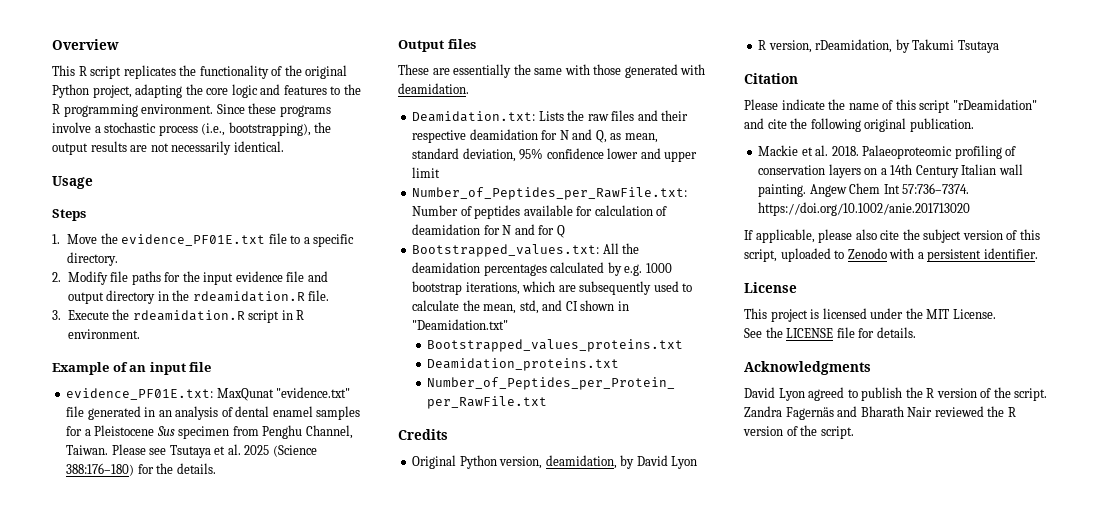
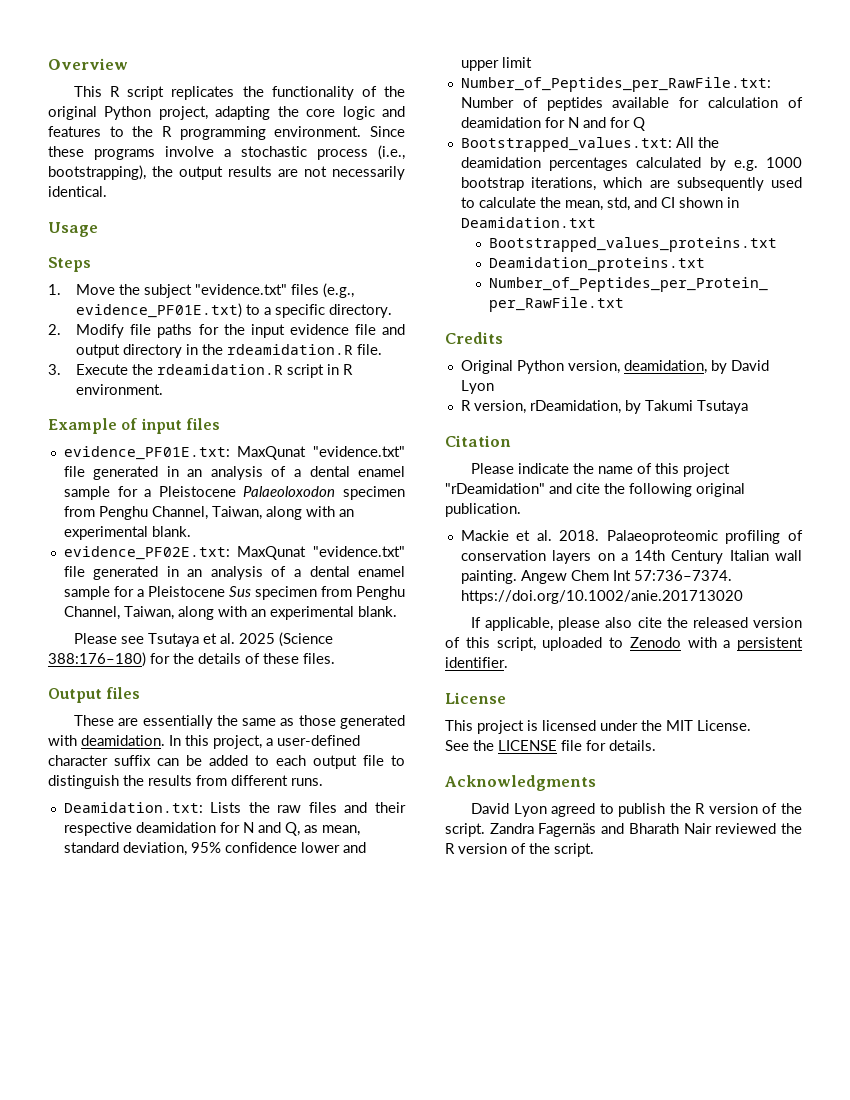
[121,233,287,246] evidence_PF01E.txt file -> [144,283,355,298] [76,303,243,318] subject "evidence.txt" files (e.g., evidence_PF01E.txt)
[129,362,212,375] an input file -> [140,418,220,434] input files
[235,406,361,420] dental enamel samples -> [293,466,405,477] [63,486,405,500] [63,506,354,520] [63,526,191,540] [63,546,405,560] [63,566,405,580] [63,586,110,600] a dental enamel sample for a Pleistocene Palaeoloxodon specimen from Penghu Channel, Taiwan, along with an experimental blank. // evidence_PF02E.txt: MaxQunat "evidence.txt" file generated in an analysis of a dental enamel sample
[66,445,109,455] Taiwan. -> [123,606,397,620] Taiwan, along with an experimental blank. //
[176,463,216,474] details. -> [198,653,335,664] details of these files.
[564,64,590,75] with -> [280,718,295,726] as
(469, 88) none -> [169,735,360,749] [48,755,405,769] [48,775,323,789] In this project, a user-defined character suffix can be added to each output file to distinguish the results from different runs.
[412,319,509,330] "Deamidation.txt" -> [460,217,596,228] Deamidation.txt
[919,100,951,113] script -> [683,463,731,477] project
[923,229,962,243] subject -> [692,617,748,628] released

